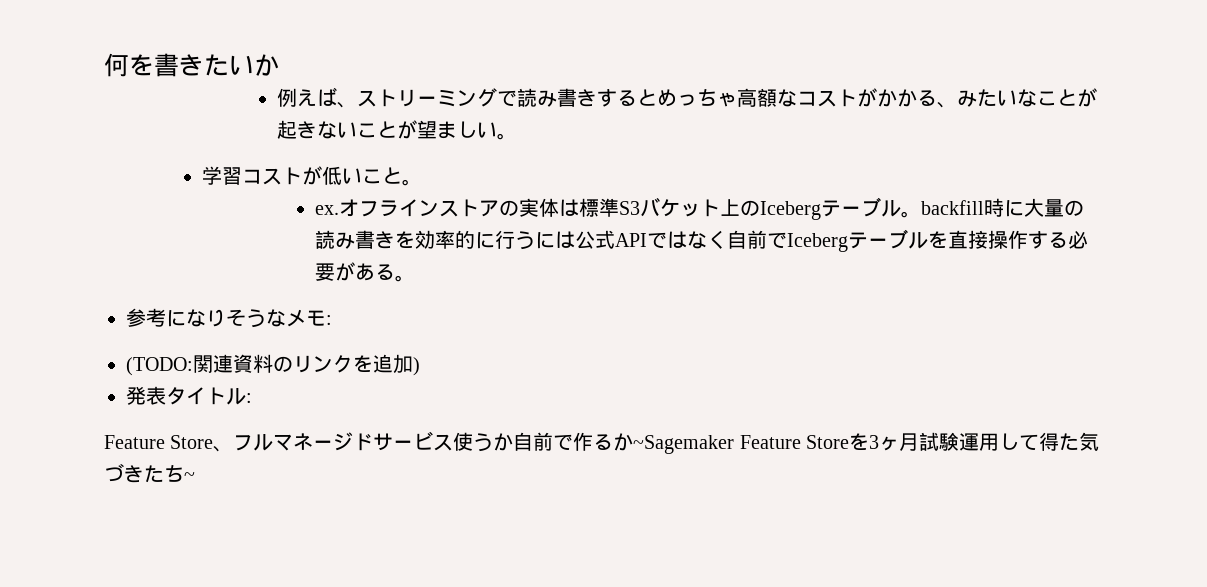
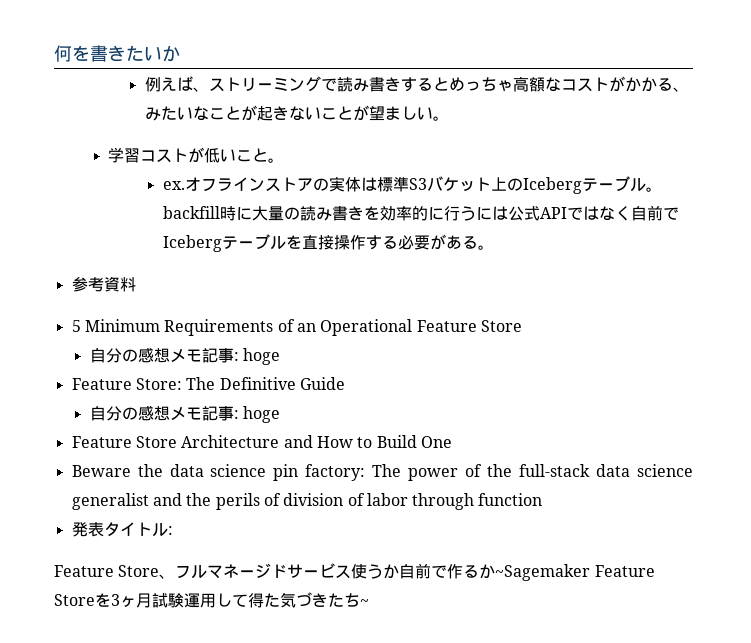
[166,309,332,328] [126,354,420,376] になりそうなメモ: // (TODO:関連資料のリンクを追加) -> [103,276,136,292] [71,319,522,336] [89,347,281,365] [71,377,345,390] [89,405,281,423] [71,435,452,448] [71,464,693,481] [71,493,543,510] 資料 // 5 Minimum Requirements of an Operational Feature Store // 自分の感想メモ記事: hoge // Feature Store: The Definitive Guide // 自分の感想メモ記事: hoge // Feature Store Architecture and How to Build One // Beware the data science pin factory: The power of the full-stack data science generalist and the perils of division of labor through function

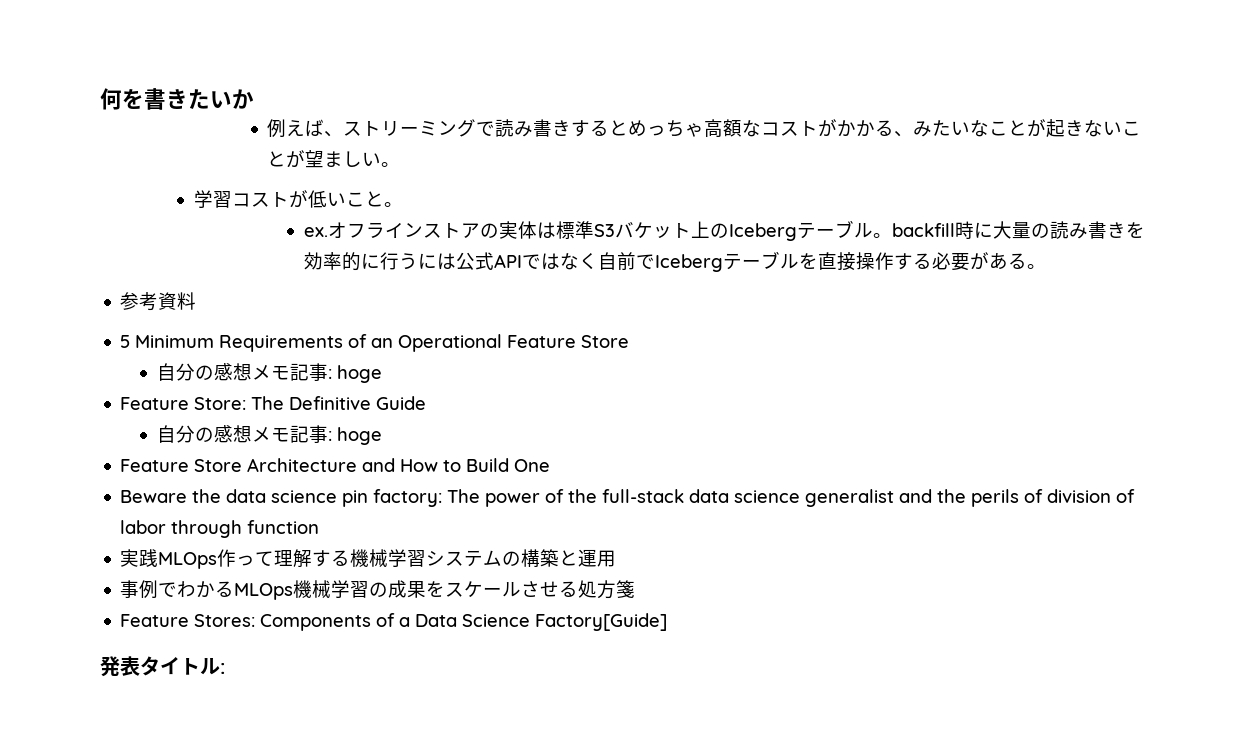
[71,522,173,537] [54,563,655,581] [54,592,369,608] 発表タイトル: // Feature Store、フルマネージドサービス使うか自前で作るか~Sagemaker Feature Storeを3ヶ月試験運用して得た気づきたち~ -> [120,549,617,569] [120,580,636,600] [120,613,668,631] [100,656,225,677] 実践MLOps作って理解する機械学習システムの構築と運用 // 事例でわかるMLOps機械学習の成果をスケールさせる処方箋 // Feature Stores: Components of a Data Science Factory[Guide] // 発表タイトル:

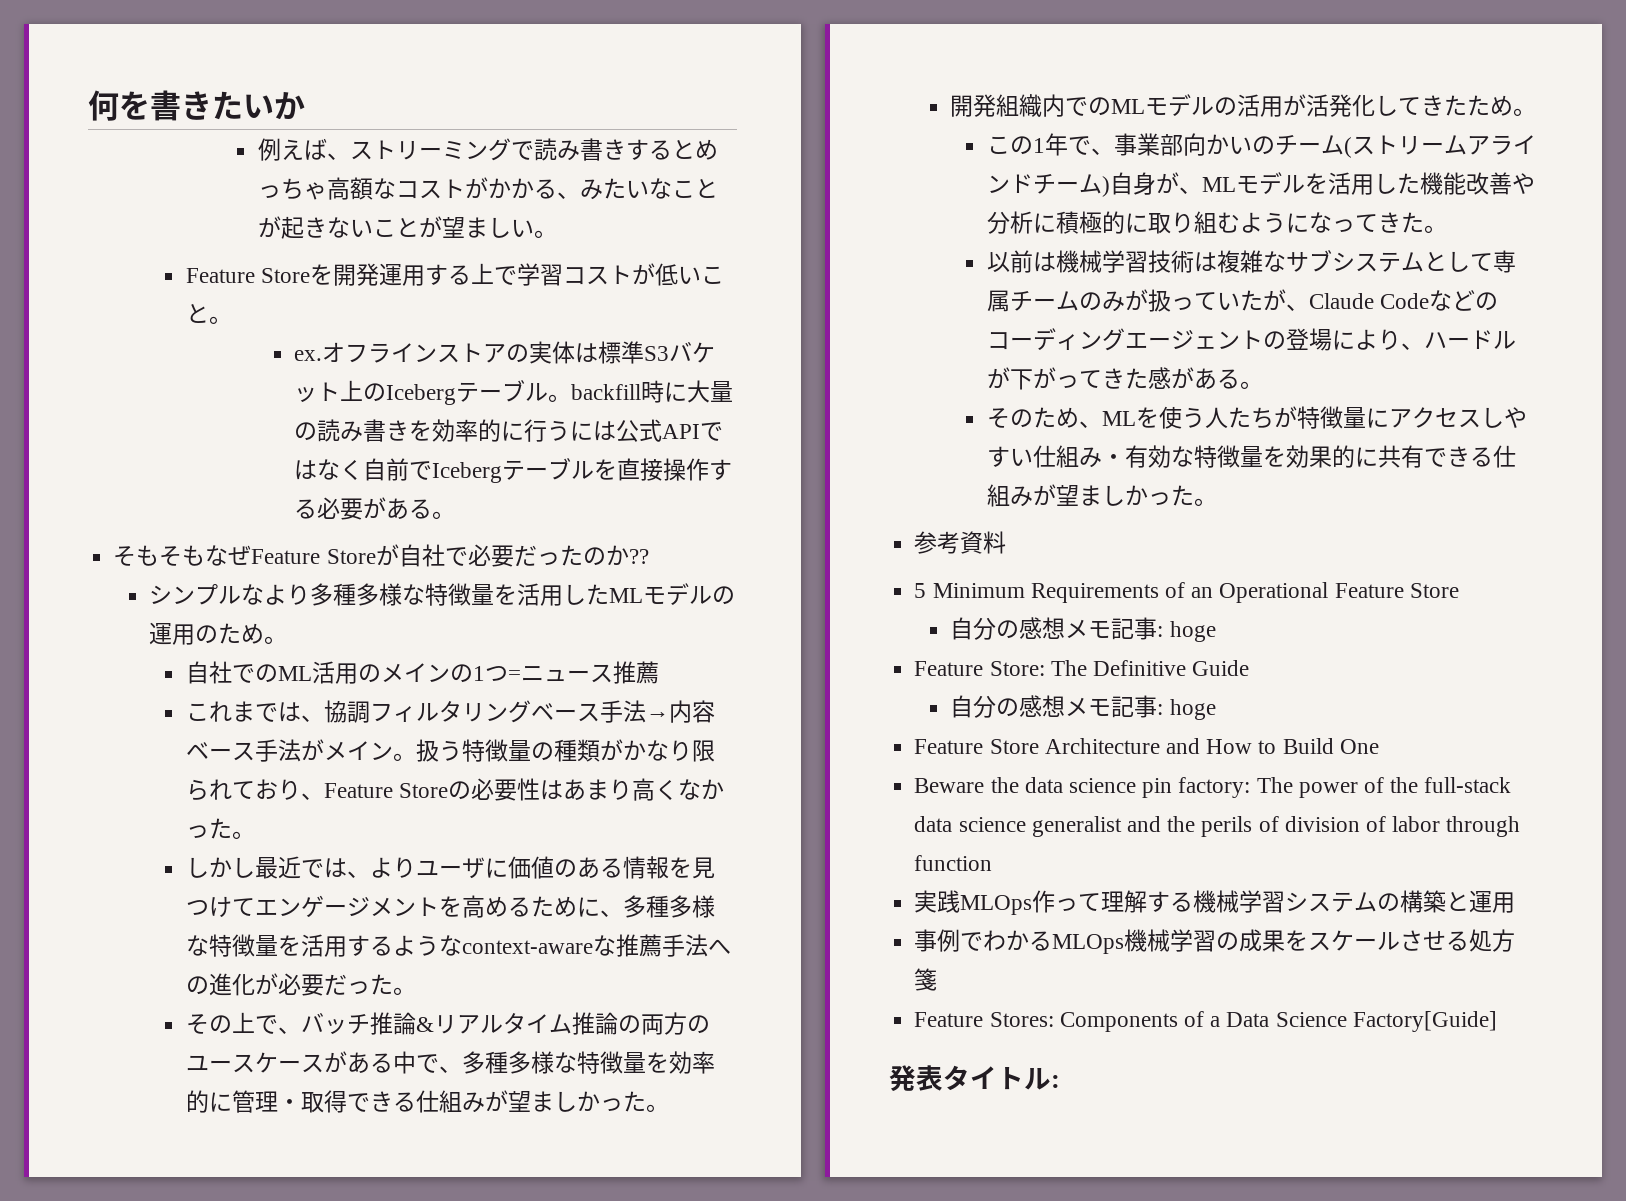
(401, 164) none -> [185,263,517,286] Feature Storeを開発運用する上で
(1047, 266) none -> [113,544,649,567] [149,583,736,606] [149,622,288,645] [185,661,659,684] [185,700,715,723] [185,739,715,762] [185,778,724,801] [185,818,255,839] [185,856,715,879] [185,895,715,918] [185,934,731,957] [185,973,416,996] [185,1012,710,1035] [185,1051,715,1074] [185,1090,669,1113] [950,94,1537,117] [986,133,1536,158] [986,172,1535,197] [986,211,1447,234] [986,250,1516,273] [986,289,1498,312] [986,328,1516,351] [986,367,1263,390] [986,406,1527,429] [986,445,1516,468] [986,484,1217,507] // そもそもなぜFeature Storeが自社で必要だったのか?? // シンプルなより多種多様な特徴量を活用したMLモデルの運用のため。 // 自社でのML活用のメインの1つ=ニュース推薦 // これまでは、協調フィルタリングベース手法→内容ベース手法がメイン。扱う特徴量の種類がかなり限られており、Feature Storeの必要性はあまり高くなかった。 // しかし最近では、よりユーザに価値のある情報を見つけてエンゲージメントを高めるために、多種多様な特徴量を活用するようなcontext-awareな推薦手法への進化が必要だった。 // その上で、バッチ推論&リアルタイム推論の両方のユースケースがある中で、多種多様な特徴量を効率的に管理・取得できる仕組みが望ましかった。 // 開発組織内でのMLモデルの活用が活発化してきたため。 // この1年で、事業部向かいのチーム(ストリームアラインドチーム)自身が、MLモデルを活用した機能改善や分析に積極的に取り組むようになってきた。 // 以前は機械学習技術は複雑なサブシステムとして専属チームのみが扱っていたが、Claude Codeなどのコーディングエージェントの登場により、ハードルが下がってきた感がある。 // そのため、MLを使う人たちが特徴量にアクセスしやすい仕組み・有効な特徴量を効果的に共有できる仕組みが望ましかった。

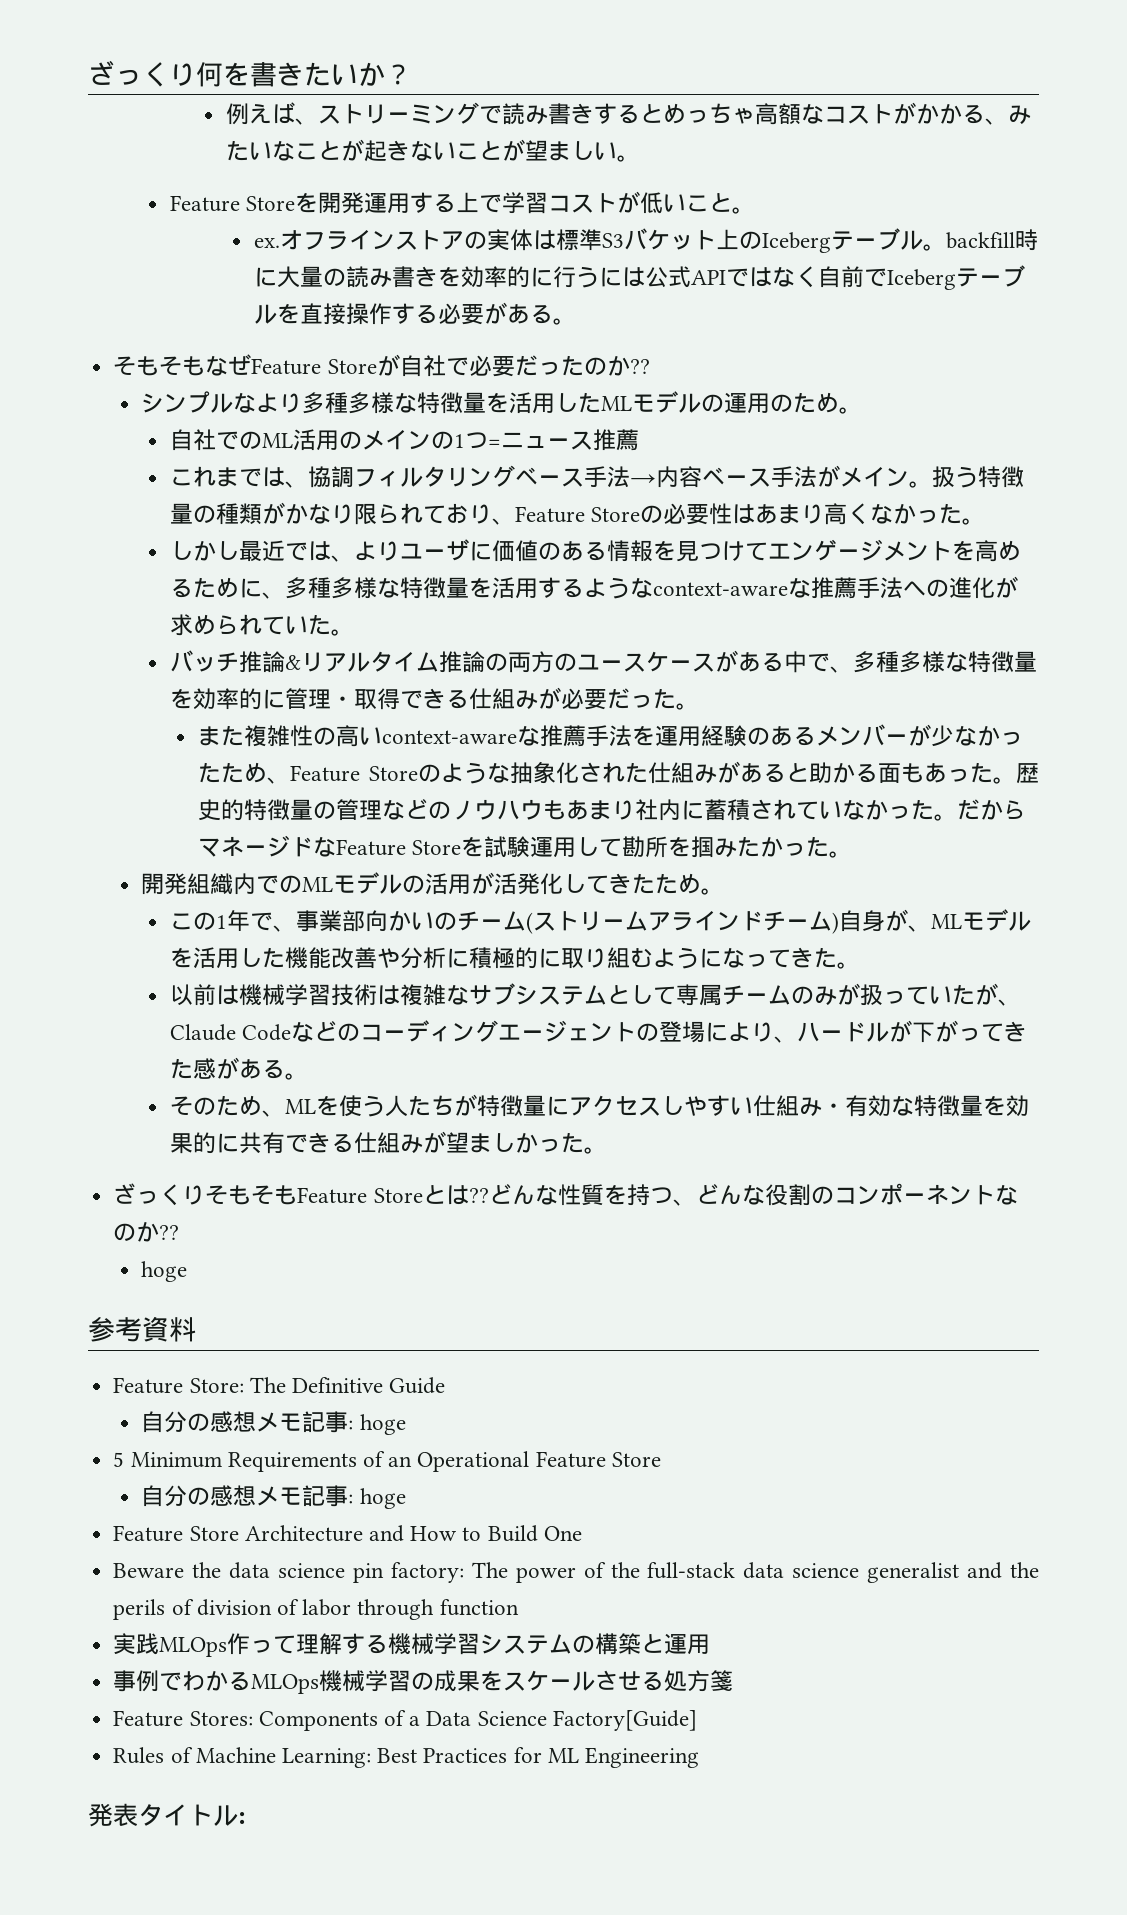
(88, 105) none -> [88,60,196,87] ざっくり
(305, 105) none -> [385,64,412,85] ？
[277,973,416,996] [185,1012,301,1035] 必要だった。 // その上で、 -> [169,614,354,636] 求められていた。 //
[507,1091,577,1112] 望まし -> [560,688,699,710] [197,724,1023,747] [197,761,1039,784] [197,799,1026,821] [197,835,760,858] 必要だった。 // また複雑性の高いcontext-awareな推薦手法を運用経験のあるメンバーが少なかったため、Feature Storeのような抽象化された仕組みがあると助かる面もあった。歴史的特徴量の管理などのノウハウもあまり社内に蓄積されていなかった。だからマネージドなFeature Storeを試験運用して勘所を掴みた
[914,531,1007,554] [914,582,1459,603] [950,617,1216,642] [914,660,1250,676] 参考資料 // 5 Minimum Requirements of an Operational Feature Store // 自分の感想メモ記事: hoge // Feature Store: The Definitive Guide -> [113,1183,1018,1206] [113,1221,180,1242] [141,1261,188,1282] [88,1316,196,1342] [113,1377,446,1394] [141,1411,406,1435] [113,1451,661,1472] ざっくりそもそもFeature Storeとは??どんな性質を持つ、どんな役割のコンポーネントなのか?? // hoge // 参考資料 // Feature Store: The Definitive Guide // 自分の感想メモ記事: hoge // 5 Minimum Requirements of an Operational Feature Store
(1497, 1021) none -> [113,1747,699,1768] // Rules of Machine Learning: Best Practices for ML Engineering

